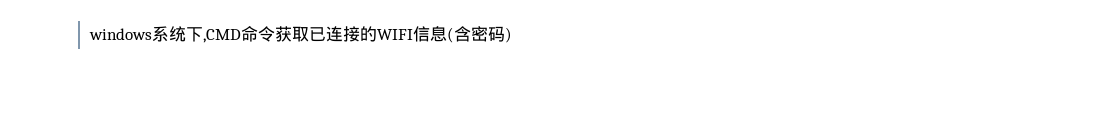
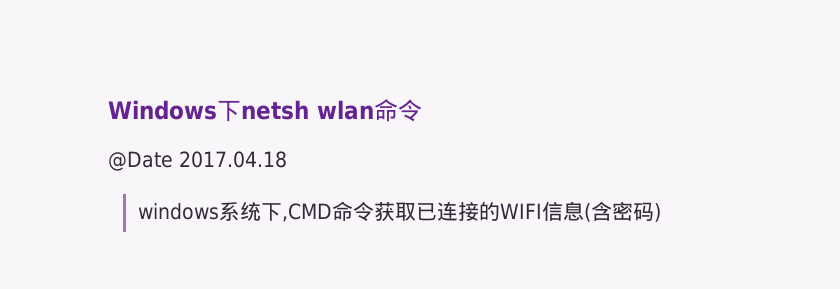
(88, 34) none -> [108,99,422,122] [108,151,287,171] Windows下netsh wlan命令 // @Date 2017.04.18 //

